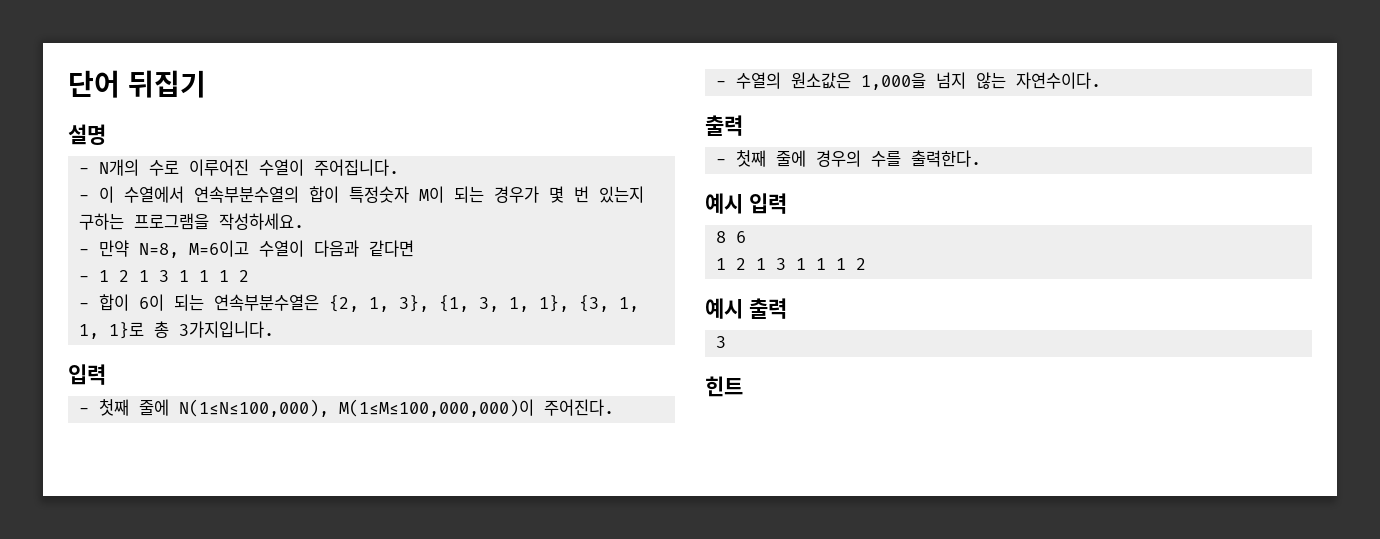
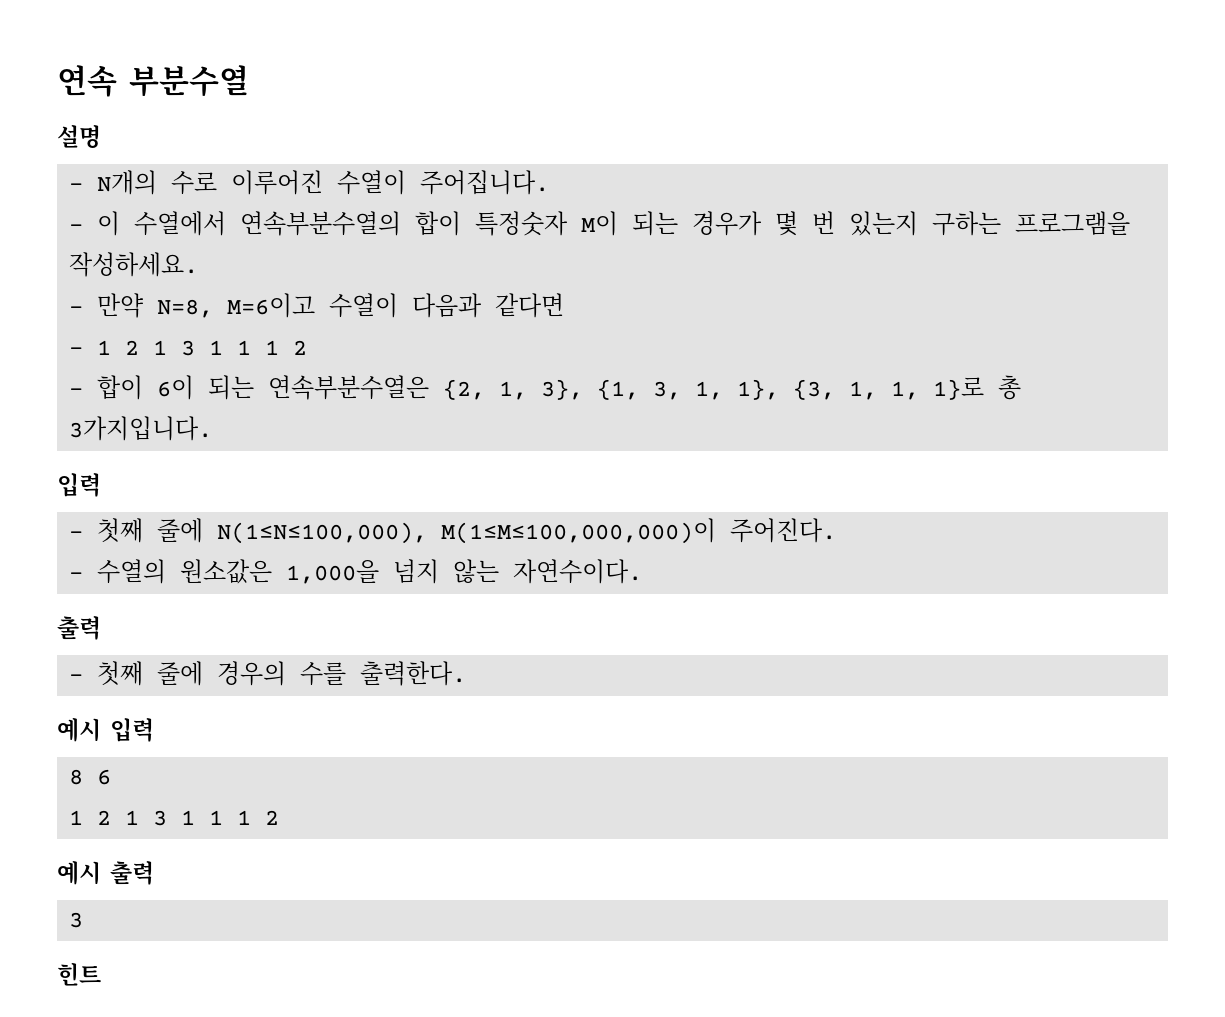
[68,70,206,98] 단어 뒤집기 -> [57,65,249,97] 연속 부분수열

